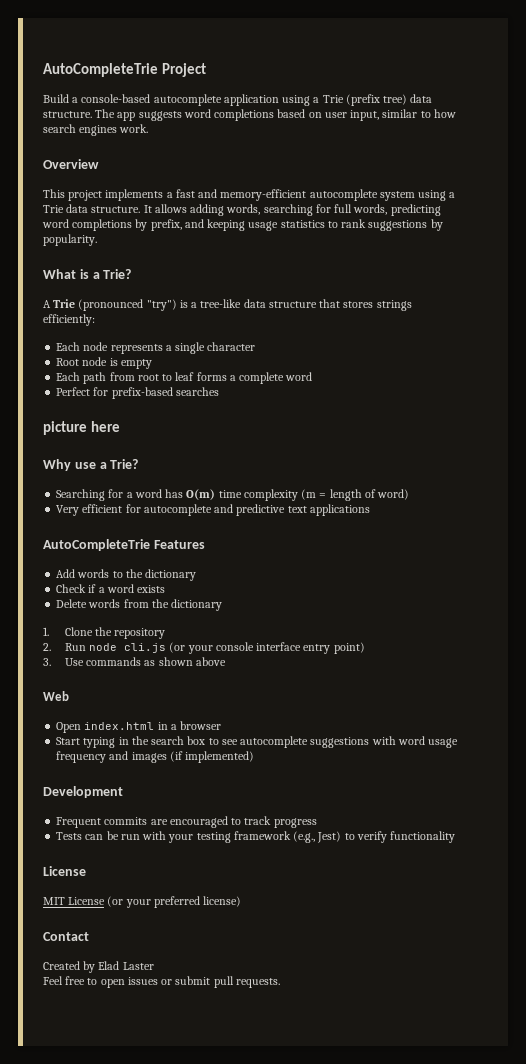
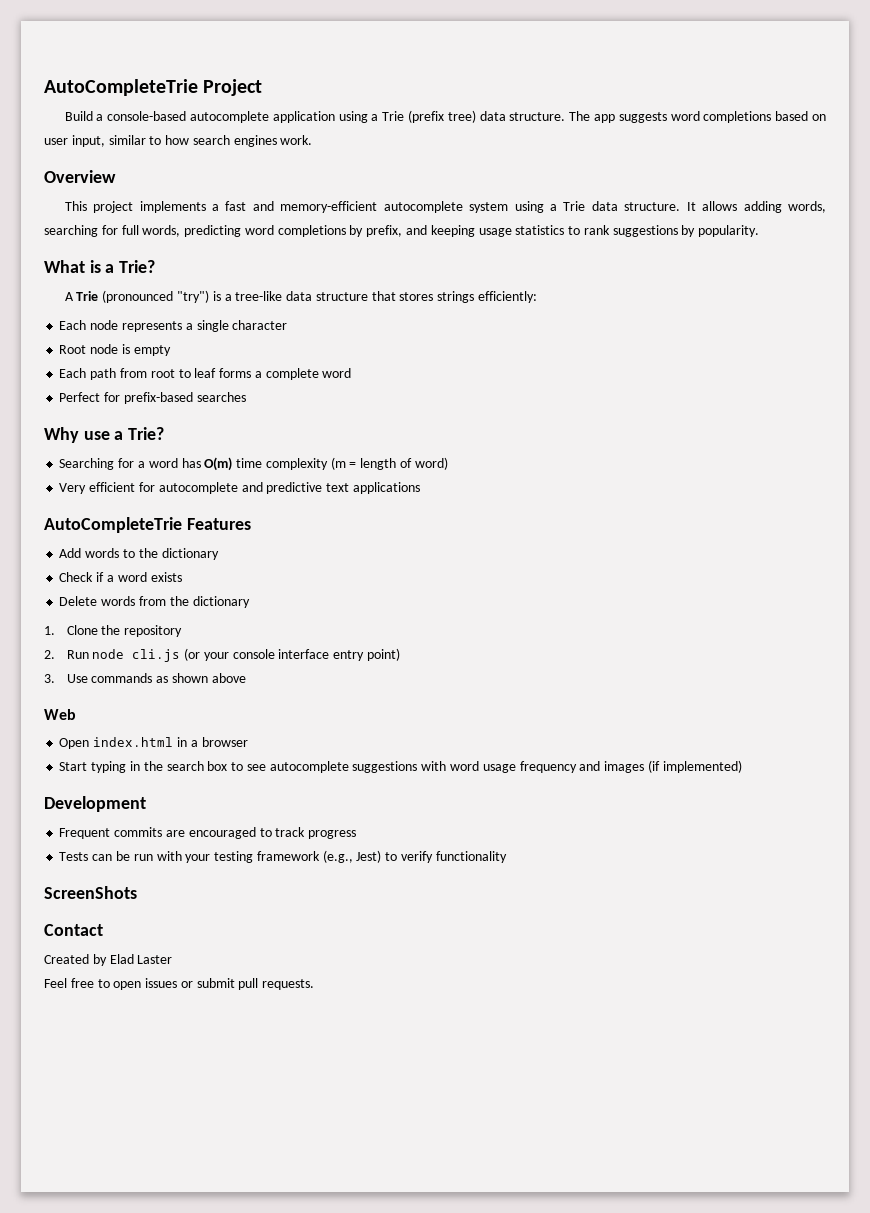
[43,421,120,435] // picture here -> (246, 397) none
[43,866,86,876] [43,896,242,908] License // MIT License (or your preferred license) -> [44,886,137,899] ScreenShots

